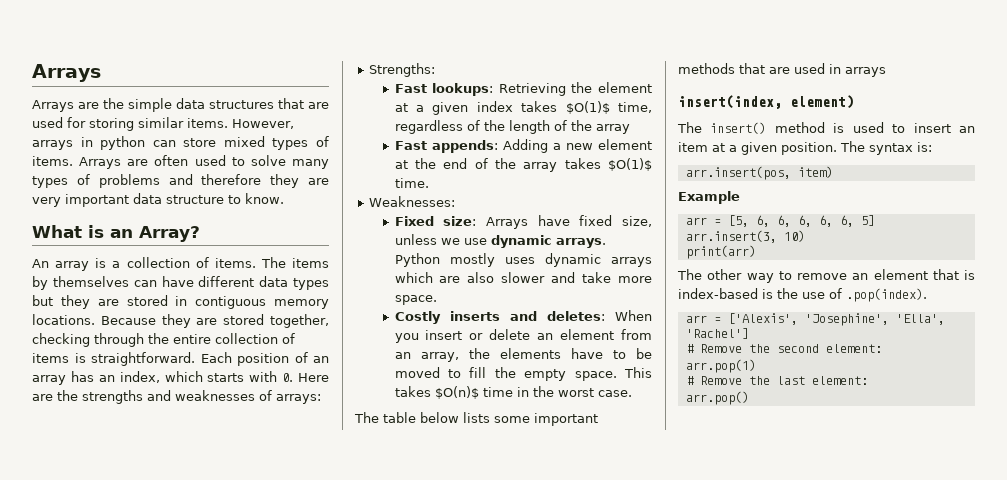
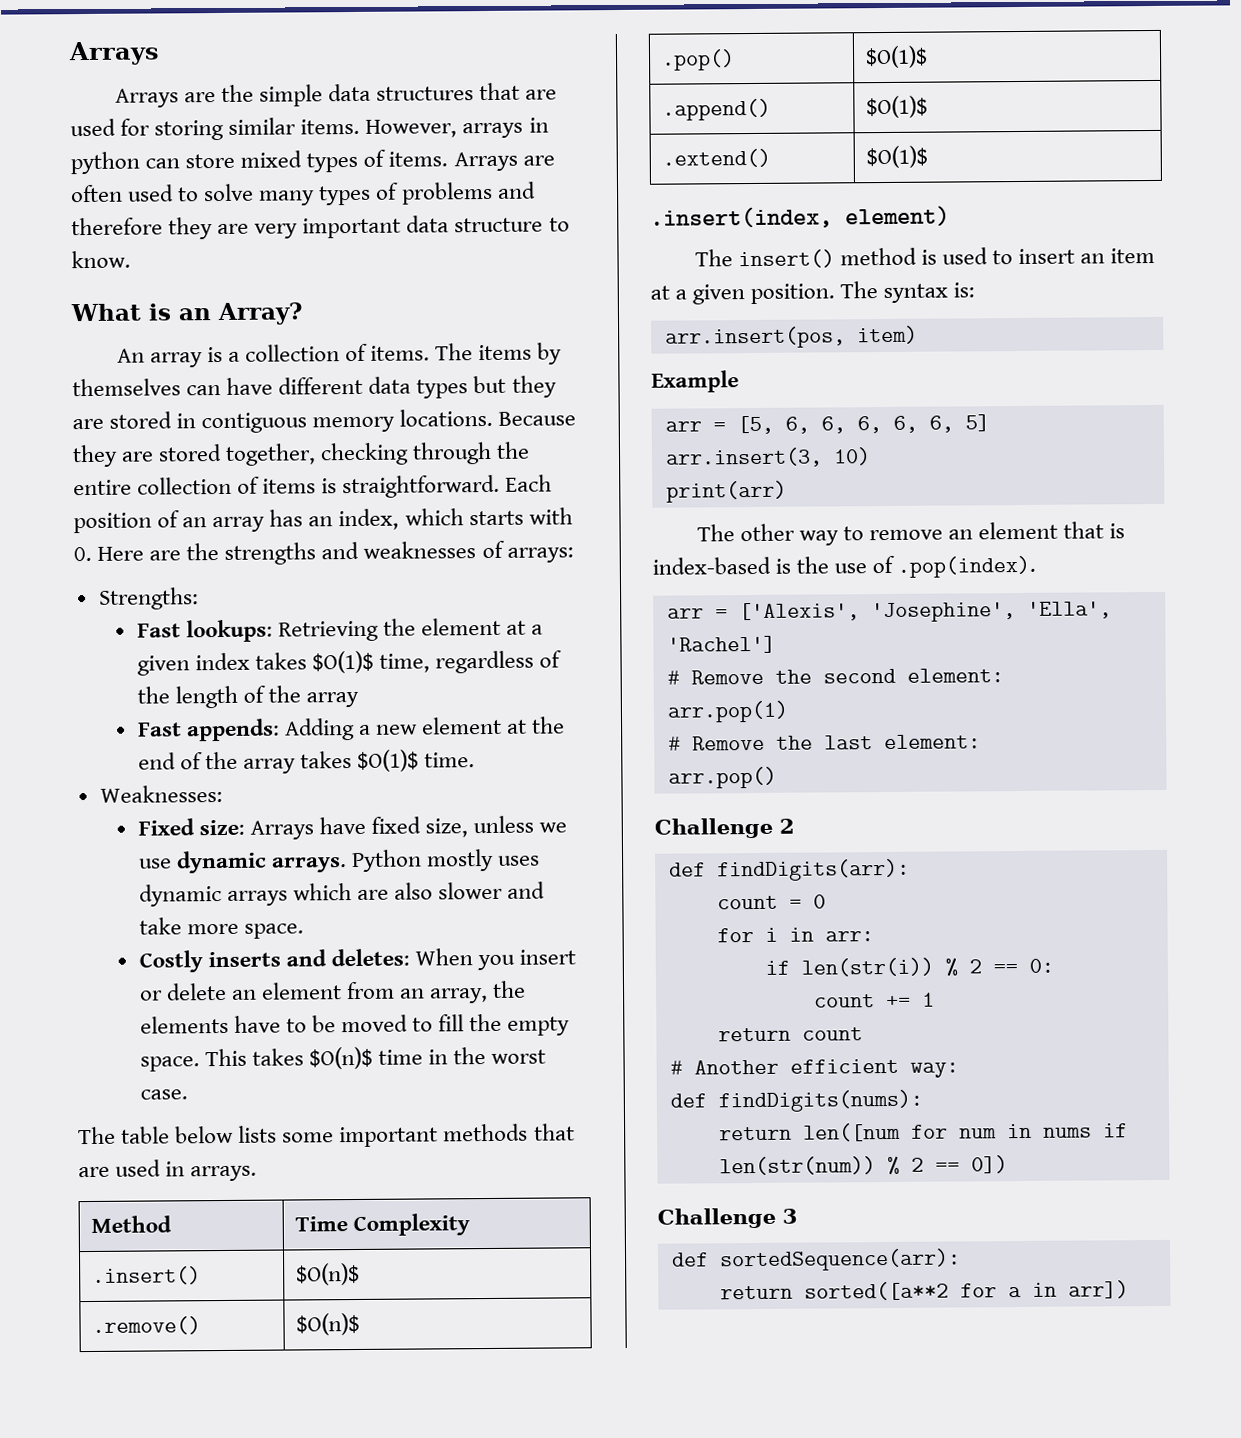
[845,67,886,77] [678,95,782,109] arrays // insert(index, -> [190,1165,258,1182] [91,1215,173,1233] [295,1213,471,1237] [92,1266,202,1285] [296,1262,361,1286] [92,1316,202,1335] [296,1312,361,1336] [661,49,736,71] [865,45,929,69] [662,98,772,121] [866,95,929,119] [662,148,772,168] [866,145,929,169] [650,206,833,229] arrays. // Method | Time Complexity // .insert() | $O(n)$ // .remove() | $O(n)$ // .pop() | $O(1)$ // .append() | $O(1)$ // .extend() | $O(1)$ // .insert(index,
(749, 398) none -> [654,817,795,839] [668,858,910,882] [716,894,826,910] [716,927,874,943] [764,957,1054,977] [813,992,935,1008] [717,1027,863,1042] [669,1058,959,1078] [669,1089,923,1113] [718,1122,1128,1142] [718,1155,1008,1176] [657,1207,798,1229] [671,1248,961,1272] [719,1280,1129,1301] // Challenge 2 // def findDigits(arr): // count = 0 // for i in arr: // if len(str(i)) % 2 == 0: // count += 1 // return count // # Another efficient way: // def findDigits(nums): // return len([num for num in nums if len(str(num)) % 2 == 0]) // Challenge 3 // def sortedSequence(arr): // return sorted([a**2 for a in arr])

